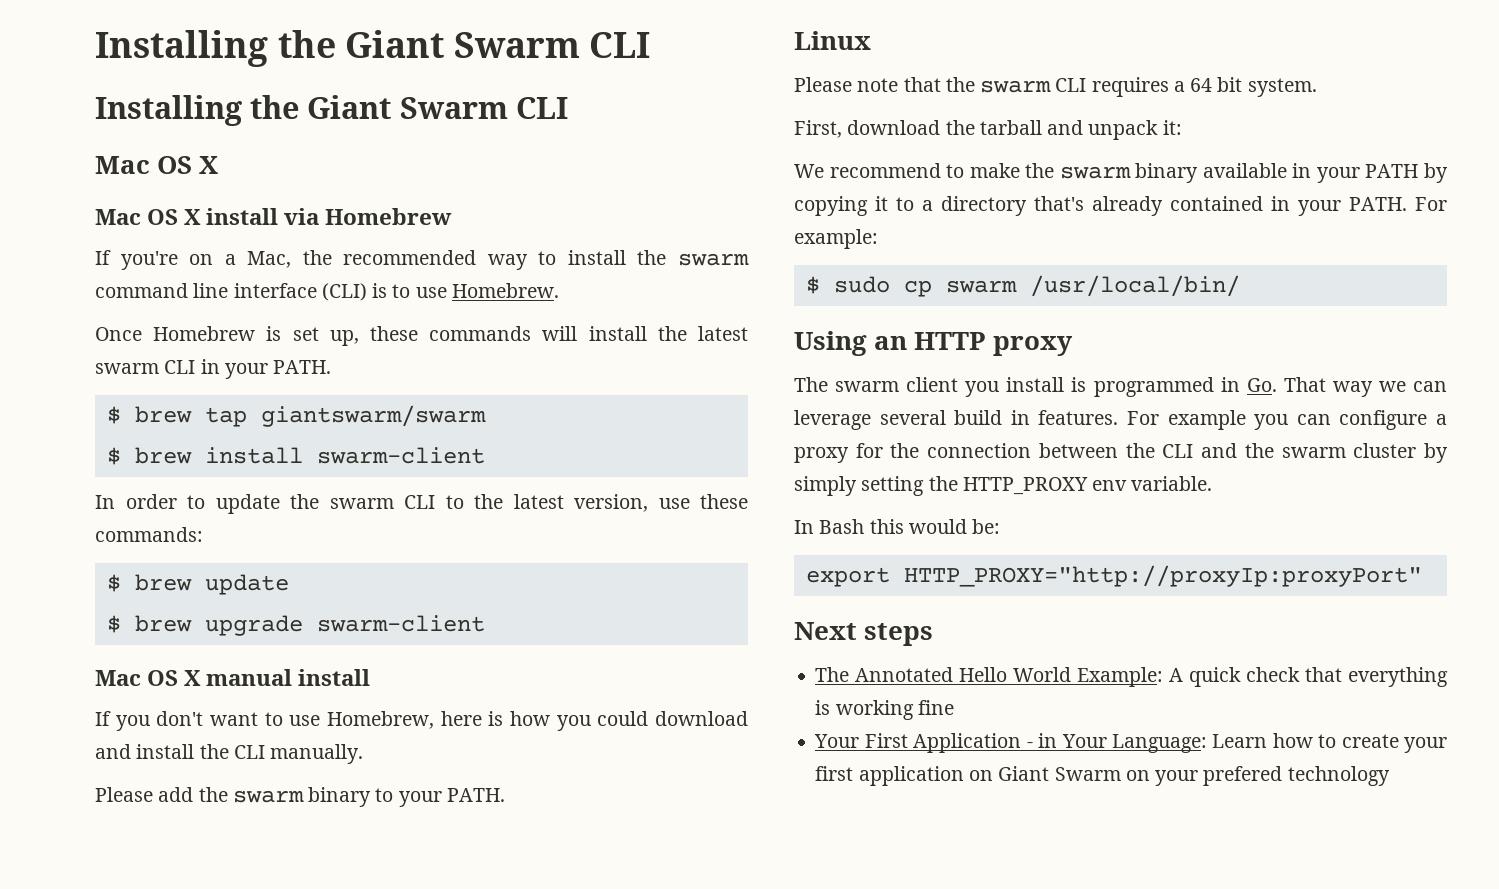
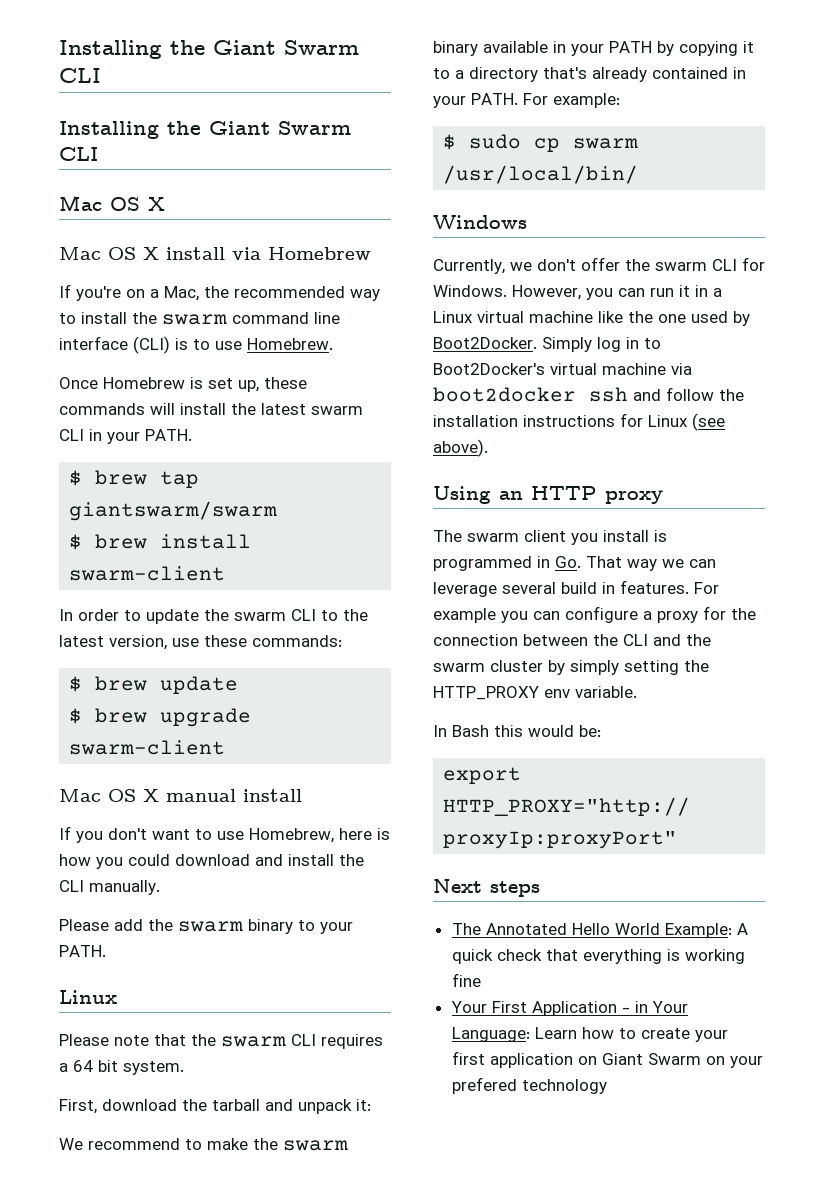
(1240, 286) none -> [433,215,527,229] [433,257,765,274] [433,285,722,300] [433,311,750,326] [433,337,661,352] [433,363,692,375] [433,387,744,402] [433,413,725,431] [433,439,488,457] // Windows // Currently, we don't offer the swarm CLI for Windows. However, you can run it in a Linux virtual machine like the one used by Boot2Docker. Simply log in to Boot2Docker's virtual machine via boot2docker ssh and follow the installation instructions for Linux (see above).

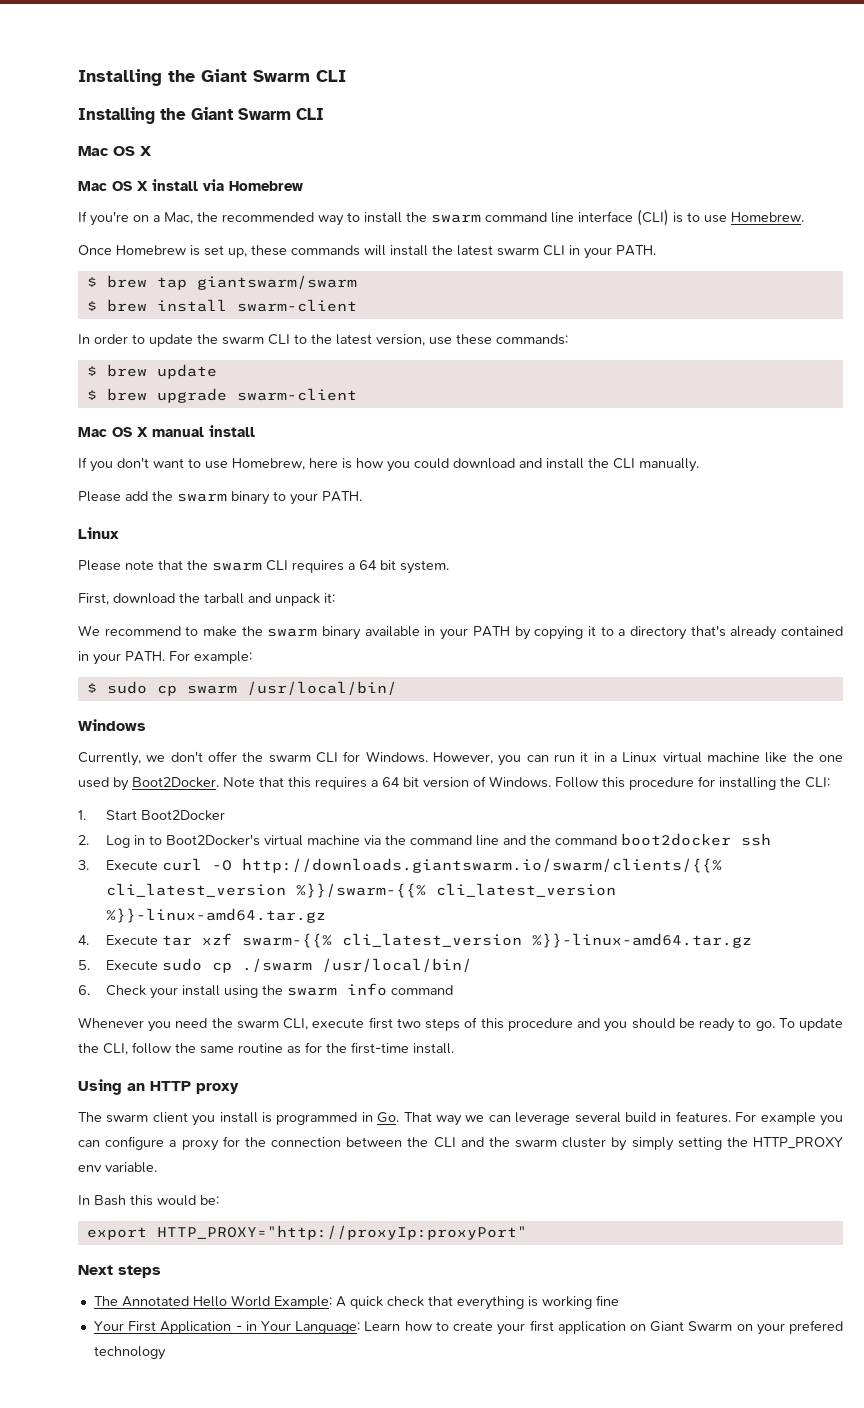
[542,337,621,352] Simply log -> [223,776,830,790] [78,810,225,821] [78,835,130,848] Note that this requires a 64 bit version of Windows. Follow this procedure for installing the CLI: // 1. Start Boot2Docker // 2. Log
[433,387,744,402] [433,413,725,431] [433,439,488,457] boot2docker ssh and follow the installation instructions for Linux (see above). -> [384,833,771,846] [78,858,722,873] [105,883,616,898] [105,908,326,923] [78,933,752,948] [78,958,472,973] [78,983,453,999] [78,1017,843,1032] [78,1042,454,1055] the command line and the command boot2docker ssh // 3. Execute curl -O http://downloads.giantswarm.io/swarm/clients/{{% cli_latest_version %}}/swarm-{{% cli_latest_version %}}-linux-amd64.tar.gz // 4. Execute tar xzf swarm-{{% cli_latest_version %}}-linux-amd64.tar.gz // 5. Execute sudo cp ./swarm /usr/local/bin/ // 6. Check your install using the swarm info command // Whenever you need the swarm CLI, execute first two steps of this procedure and you should be ready to go. To update the CLI, follow the same routine as for the first-time install.

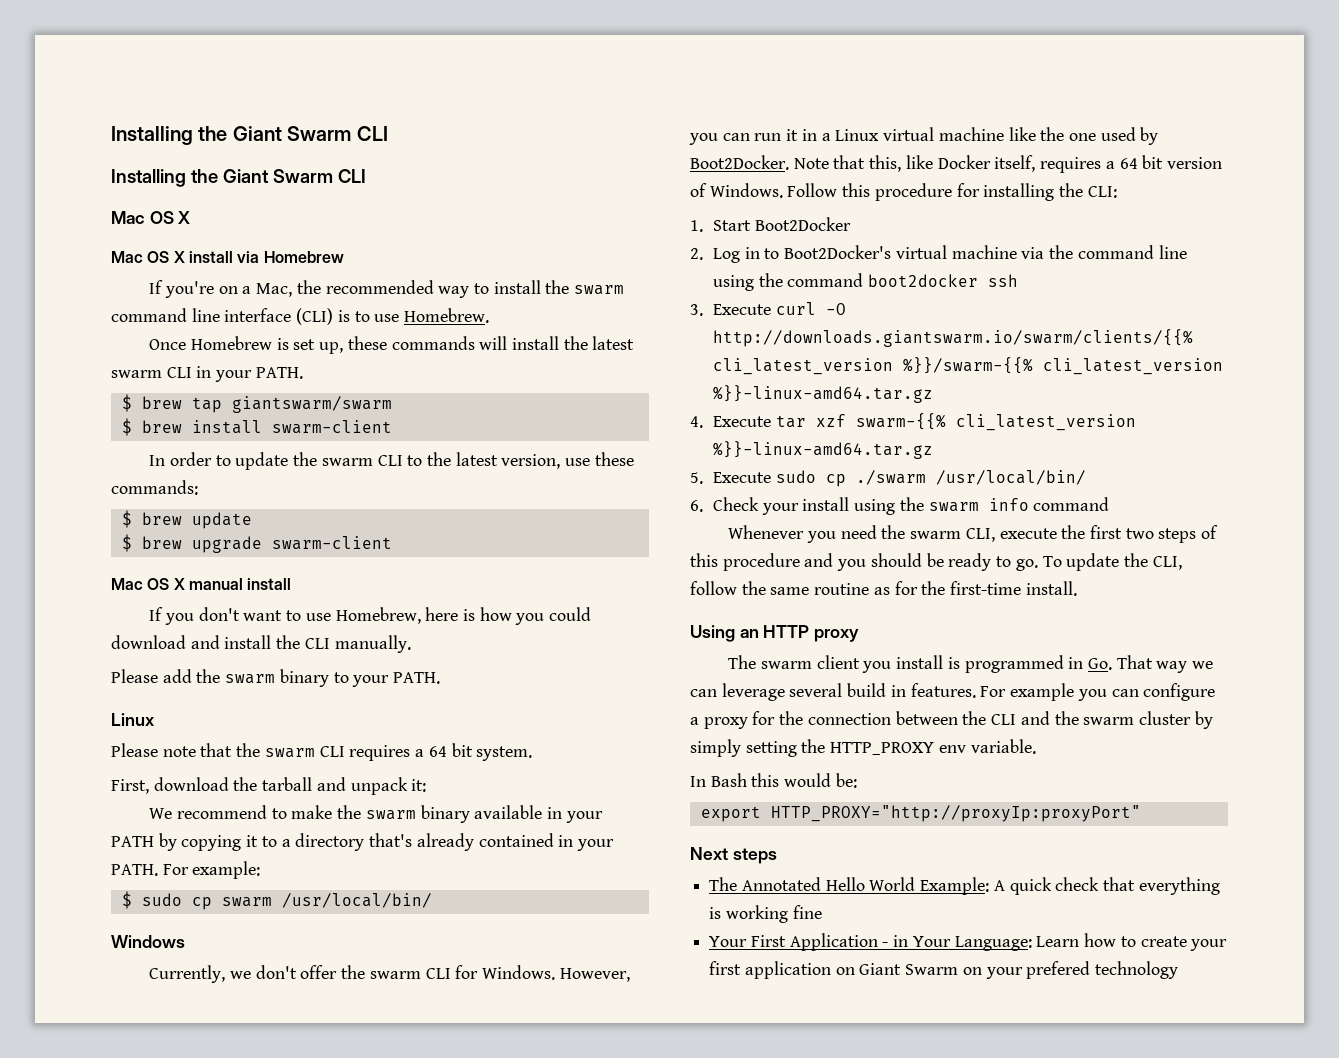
[288,777,311,788] this -> [869,155,1036,172] this, like Docker itself,
[502,835,526,845] and -> [713,275,755,291] using
(365, 1023) none -> [1061,525,1086,539] the

